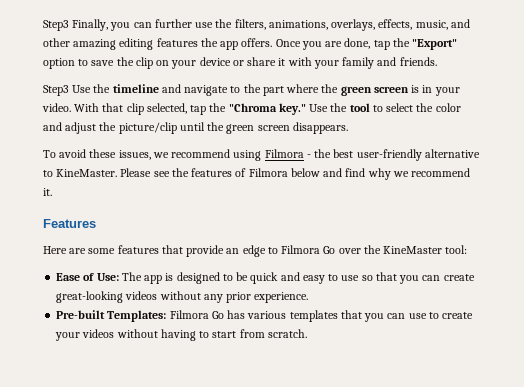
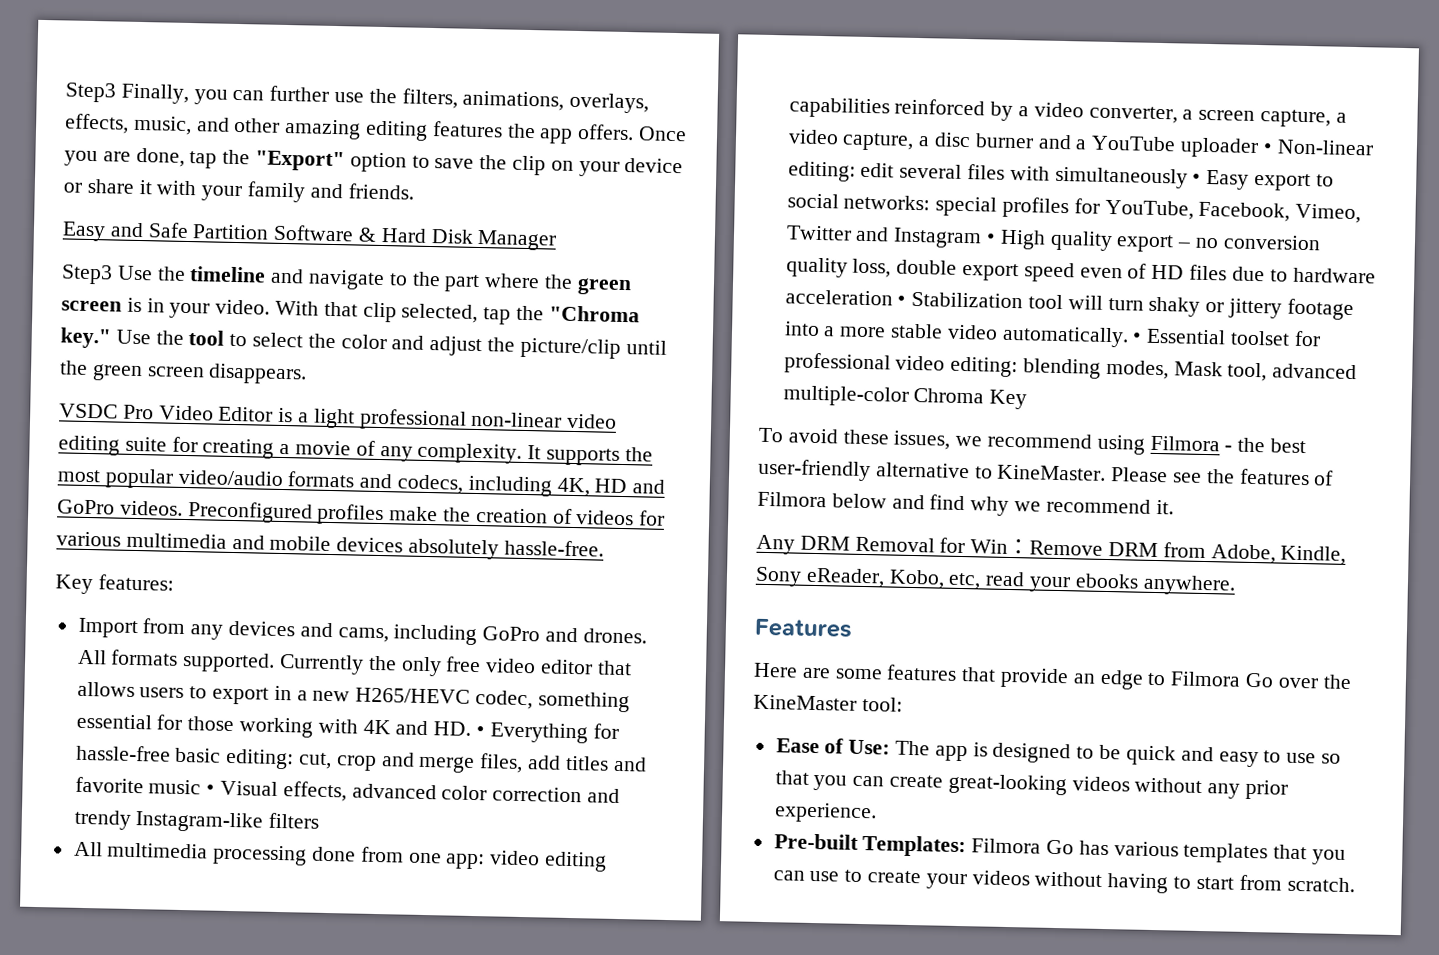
(437, 61) none -> [62,221,558,251] // Easy and Safe Partition Software & Hard Disk Manager
(348, 128) none -> [59,403,618,431] [58,435,653,466] [57,468,666,497] [57,499,666,526] [56,531,604,560] [55,574,174,595] [77,617,647,646] [77,649,632,677] [76,681,630,713] [75,713,619,744] [75,744,647,774] [74,776,621,804] [73,809,320,833] [73,841,608,872] [788,97,1347,128] [787,129,1374,159] [787,161,1334,192] [786,193,1362,224] [785,225,1321,253] [785,257,1376,284] [784,289,1354,321] [783,321,1321,348] [783,352,1358,382] [782,385,1028,410] // VSDC Pro Video Editor is a light professional non-linear video editing suite for creating a movie of any complexity. It supports the most popular video/audio formats and codecs, including 4K, HD and GoPro videos. Preconfigured profiles make the creation of videos for various multimedia and mobile devices absolutely hassle-free. // Key features: // Import from any devices and cams, including GoPro and drones. All formats supported. Сurrently the only free video editor that allows users to export in a new H265/HEVC codec, something essential for those working with 4K and HD. • Everything for hassle-free basic editing: cut, crop and merge files, add titles and favorite music • Visual effects, advanced color correction and trendy Instagram-like filters // All multimedia processing done from one app: video editing capabilities reinforced by a video converter, a screen capture, a video capture, a disc burner and a YouTube uploader • Non-linear editing: edit several files with simultaneously • Easy export to social networks: special profiles for YouTube, Facebook, Vimeo, Twitter and Instagram • High quality export – no conversion quality loss, double export speed even of HD files due to hardware acceleration • Stabilization tool will turn shaky or jittery footage into a more stable video automatically. • Essential toolset for professional video editing: blending modes, Mask tool, advanced multiple-color Chroma Key
(52, 192) none -> [756,534,1347,565] [755,566,1236,596] // Any DRM Removal for Win：Remove DRM from Adobe, Kindle, Sony eReader, Kobo, etc, read your ebooks anywhere.

